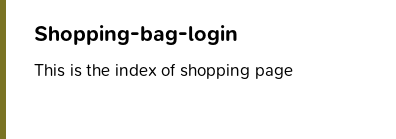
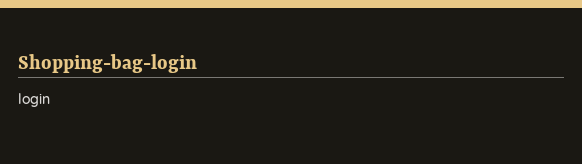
[34,63,293,79] This is the index of shopping page -> [18,93,50,107] login

